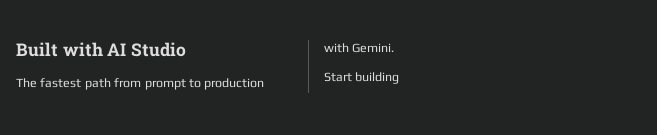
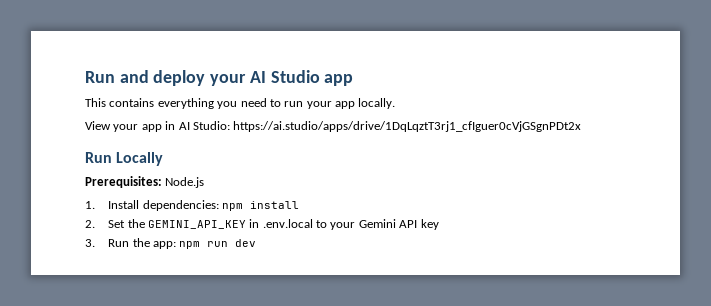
[16,42,187,57] [16,78,265,90] [324,43,395,53] [324,72,400,84] Built with AI Studio // The fastest path from prompt to production with Gemini. // Start building -> [85,70,354,86] [85,98,396,109] [85,121,582,132] [85,152,164,166] [85,176,205,188] [85,200,299,211] [85,219,439,230] [85,238,257,249] Run and deploy your AI Studio app // This contains everything you need to run your app locally. // View your app in AI Studio: https://ai.studio/apps/drive/1DqLqztT3rj1_cfIguer0cVjGSgnPDt2x // Run Locally // Prerequisites: Node.js // 1. Install dependencies: npm install // 2. Set the GEMINI_API_KEY in .env.local to your Gemini API key // 3. Run the app: npm run dev

